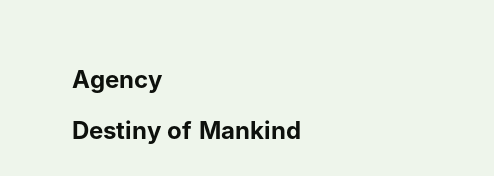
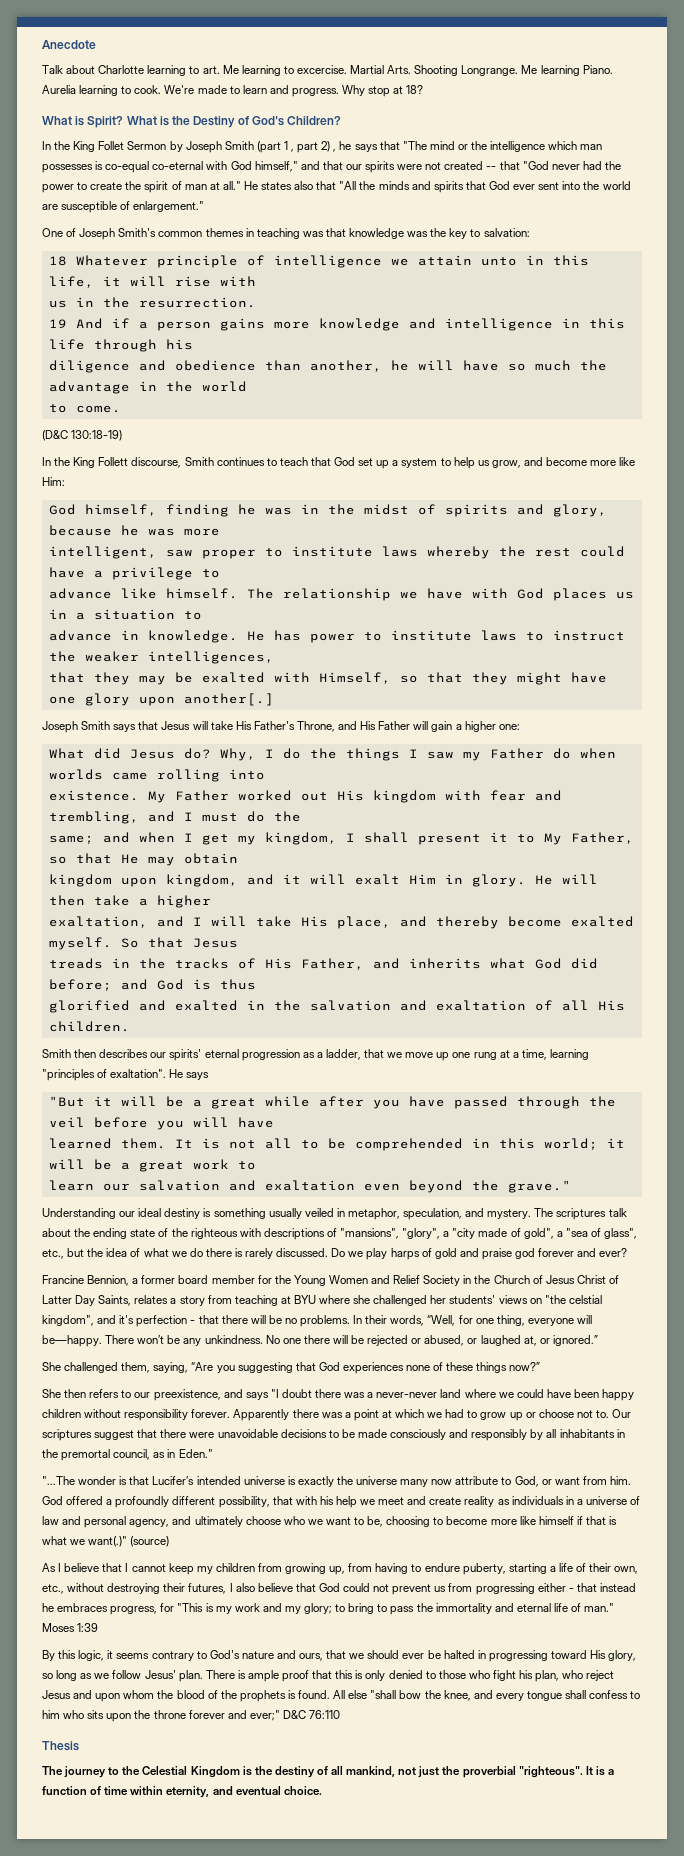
[72,70,163,93] [72,120,301,144] Agency // Destiny of Mankind -> [42,40,96,49] [42,65,613,76] [42,85,424,97] [42,116,342,128] [42,141,603,153] [42,161,621,173] [42,181,631,193] [42,201,205,213] [42,228,530,240] [48,255,589,268] [48,276,256,288] [48,297,256,308] [48,318,625,331] [48,339,193,352] [48,360,607,373] [48,381,247,394] [48,404,121,413] [42,430,123,441] [42,457,636,469] [42,477,65,486] [48,504,607,517] [48,525,220,536] [48,546,625,559] [48,567,220,580] [48,588,634,601] [48,609,202,620] [48,630,625,643] [48,651,274,664] [48,672,607,685] [48,693,274,706] [42,721,520,733] [48,748,616,761] [48,769,265,782] [48,790,562,803] [48,811,301,824] [48,832,634,845] [48,853,238,866] [48,874,598,887] [48,895,211,908] [48,916,634,929] [48,937,238,950] [48,958,598,970] [48,979,256,991] [48,1000,625,1013] [48,1021,130,1032] [42,1049,589,1061] [42,1069,210,1081] [48,1096,616,1109] [48,1117,274,1130] [48,1138,625,1151] [48,1159,256,1172] [48,1180,571,1193] [42,1208,627,1220] [42,1228,638,1240] [42,1248,628,1260] [42,1275,619,1286] [42,1295,602,1306] [42,1315,592,1327] [42,1335,598,1347] [42,1362,541,1374] [42,1389,635,1401] [42,1409,632,1421] [42,1429,625,1441] [42,1449,213,1461] [42,1476,631,1487] [42,1496,641,1508] [42,1516,618,1528] [42,1536,170,1547] [42,1563,639,1575] [42,1583,636,1595] [42,1603,615,1615] [42,1623,99,1632] [42,1650,637,1662] [42,1670,615,1682] [42,1690,641,1702] [42,1710,341,1722] [42,1741,79,1751] [42,1766,614,1778] [42,1786,322,1798] Anecdote // Talk about Charlotte learning to art. Me learning to excercise. Martial Arts. Shooting Longrange. Me learning Piano. Aurelia learning to cook. We're made to learn and progress. Why stop at 18? // What is Spirit? What is the Destiny of God's Children? // In the King Follet Sermon by Joseph Smith (part 1 , part 2) , he says that "The mind or the intelligence which man possesses is co-equal co-eternal with God himself," and that our spirits were not created -- that "God never had the power to create the spirit of man at all." He states also that "All the minds and spirits that God ever sent into the world are susceptible of enlargement." // One of Joseph Smith's common themes in teaching was that knowledge was the key to salvation: // 18 Whatever principle of intelligence we attain unto in this life, it will rise with // us in the resurrection. // 19 And if a person gains more knowledge and intelligence in this life through his // diligence and obedience than another, he will have so much the advantage in the world // to come. // (D&C 130:18-19) // In the King Follett discourse, Smith continues to teach that God set up a system to help us grow, and become more like Him: // God himself, finding he was in the midst of spirits and glory, because he was more // intelligent, saw proper to institute laws whereby the rest could have a privilege to // advance like himself. The relationship we have with God places us in a situation to // advance in knowledge. He has power to institute laws to instruct the weaker intelligences, // that they may be exalted with Himself, so that they might have one glory upon another[.] // Joseph Smith says that Jesus will take His Father's Throne, and His Father will gain a higher one: // What did Jesus do? Why, I do the things I saw my Father do when worlds came rolling into // existence. My Father worked out His kingdom with fear and trembling, and I must do the // same; and when I get my kingdom, I shall present it to My Father, so that He may obtain // kingdom upon kingdom, and it will exalt Him in glory. He will then take a higher // exaltation, and I will take His place, and thereby become exalted myself. So that Jesus // treads in the tracks of His Father, and inherits what God did before; and God is thus // glorified and exalted in the salvation and exaltation of all His children. // Smith then describes our spirits' eternal progression as a ladder, that we move up one rung at a time, learning "principles of exaltation". He says // "But it will be a great while after you have passed through the veil before you will have // learned them. It is not all to be comprehended in this world; it will be a great work to // learn our salvation and exaltation even beyond the grave." // Understanding our ideal destiny is something usually veiled in metaphor, speculation, and mystery. The scriptures talk about the ending state of the righteous with descriptions of "mansions", "glory", a "city made of gold", a "sea of glass", etc., but the idea of what we do there is rarely discussed. Do we play harps of gold and praise god forever and ever? // Francine Bennion, a former board member for the Young Women and Relief Society in the Church of Jesus Christ of Latter Day Saints, relates a story from teaching at BYU where she challenged her students' views on "the celstial kingdom", and it's perfection - that there will be no problems. In their words, “Well, for one thing, everyone will be—happy. There won’t be any unkindness. No one there will be rejected or abused, or laughed at, or ignored.” // She challenged them, saying, “Are you suggesting that God experiences none of these things now?” // She then refers to our preexistence, and says "I doubt there was a never-never land where we could have been happy children without responsibility forever. Apparently there was a point at which we had to grow up or choose not to. Our scriptures suggest that there were unavoidable decisions to be made consciously and responsibly by all inhabitants in the premortal council, as in Eden." // "...The wonder is that Lucifer’s intended universe is exactly the universe many now attribute to God, or want from him. God offered a profoundly different possibility, that with his help we meet and create reality as individuals in a universe of law and personal agency, and ultimately choose who we want to be, choosing to become more like himself if that is what we want(.)" (source) // As I believe that I cannot keep my children from growing up, from having to endure puberty, starting a life of their own, etc., without destroying their futures, I also believe that God could not prevent us from progressing either - that instead he embraces progress, for "This is my work and my glory; to bring to pass the immortality and eternal life of man." Moses 1:39 // By this logic, it seems contrary to God's nature and ours, that we should ever be halted in progressing toward His glory, so long as we follow Jesus' plan. There is ample proof that this is only denied to those who fight his plan, who reject Jesus and upon whom the blood of the prophets is found. All else "shall bow the knee, and every tongue shall confess to him who sits upon the throne forever and ever;" D&C 76:110 // Thesis // The journey to the Celestial Kingdom is the destiny of all mankind, not just the proverbial "righteous". It is a function of time within eternity, and eventual choice.

